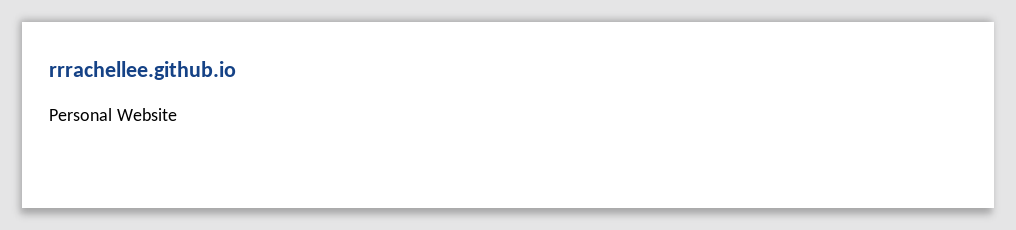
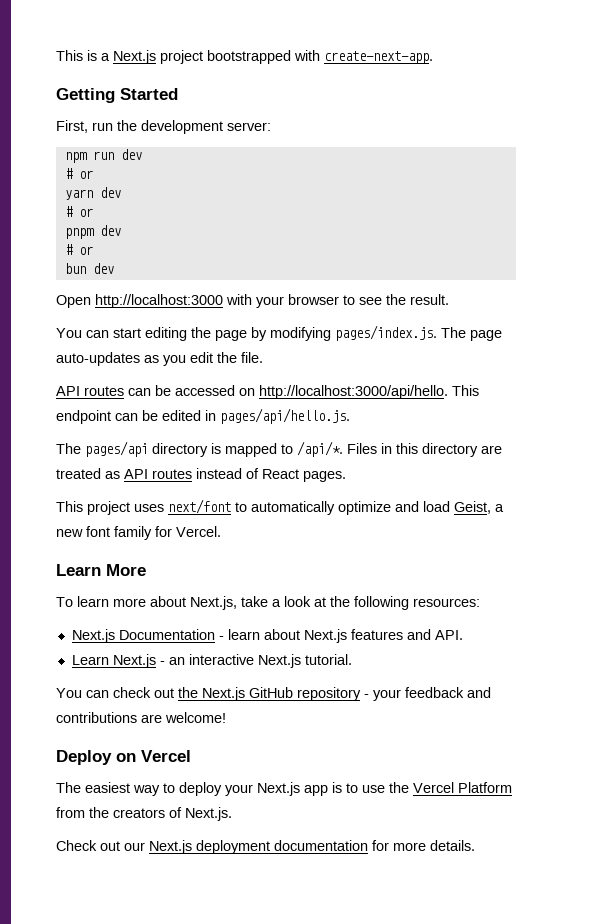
[49,61,236,80] [49,108,177,121] rrrachellee.github.io // Personal Website -> [56,50,433,64] [56,88,178,103] [56,120,271,134] [64,149,142,163] [64,168,93,179] [64,187,121,200] [64,206,93,217] [64,225,121,239] [64,244,93,255] [64,263,114,274] [56,294,449,308] [56,325,502,341] [56,352,263,366] [56,385,479,399] [56,408,350,424] [56,441,502,457] [56,468,346,482] [56,499,504,515] [56,526,221,540] [56,564,146,576] [56,596,480,610] [71,629,463,643] [71,654,352,668] [56,687,491,701] [56,712,226,723] [56,750,191,765] [56,782,512,796] [56,807,232,821] [56,840,475,854] This is a Next.js project bootstrapped with create-next-app. // Getting Started // First, run the development server: // npm run dev // # or // yarn dev // # or // pnpm dev // # or // bun dev // Open http://localhost:3000 with your browser to see the result. // You can start editing the page by modifying pages/index.js. The page auto-updates as you edit the file. // API routes can be accessed on http://localhost:3000/api/hello. This endpoint can be edited in pages/api/hello.js. // The pages/api directory is mapped to /api/*. Files in this directory are treated as API routes instead of React pages. // This project uses next/font to automatically optimize and load Geist, a new font family for Vercel. // Learn More // To learn more about Next.js, take a look at the following resources: // Next.js Documentation - learn about Next.js features and API. // Learn Next.js - an interactive Next.js tutorial. // You can check out the Next.js GitHub repository - your feedback and contributions are welcome! // Deploy on Vercel // The easiest way to deploy your Next.js app is to use the Vercel Platform from the creators of Next.js. // Check out our Next.js deployment documentation for more details.

